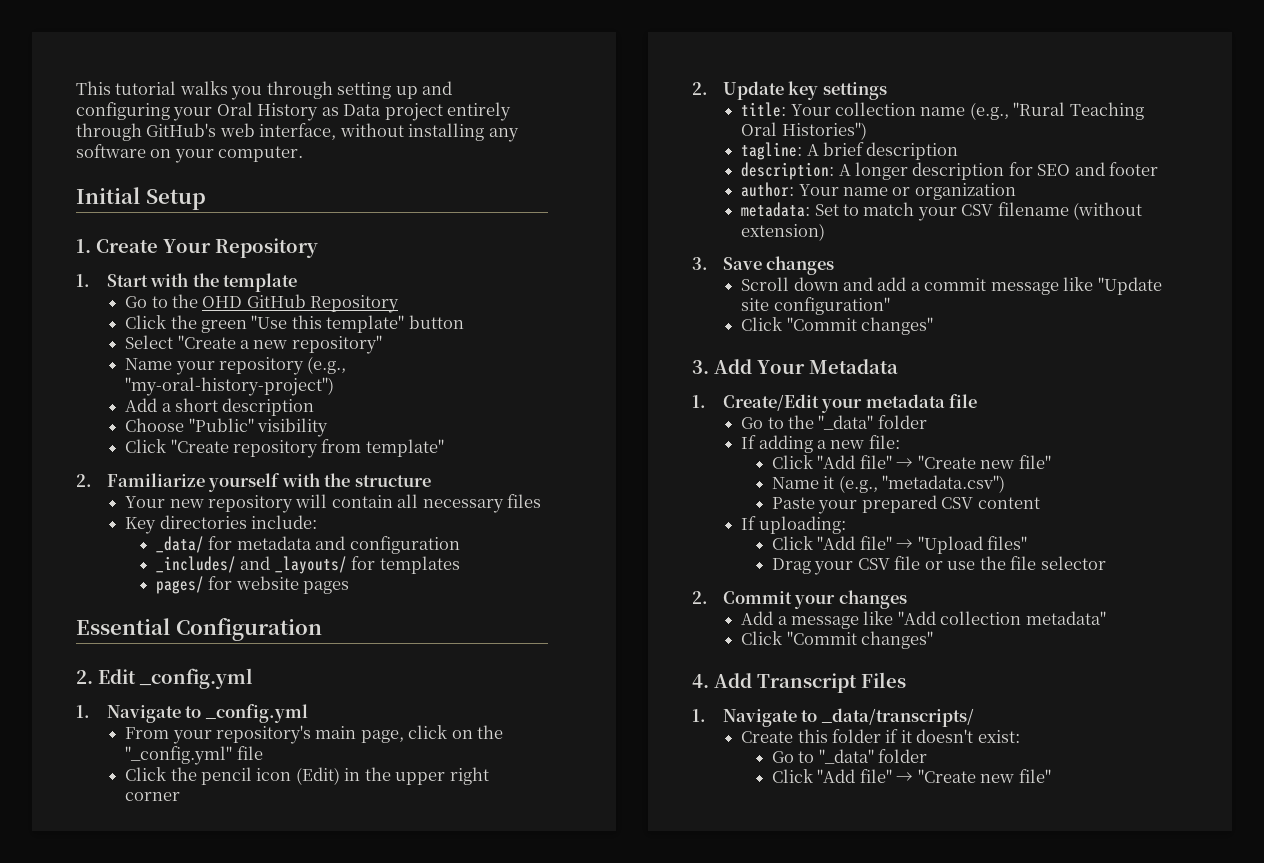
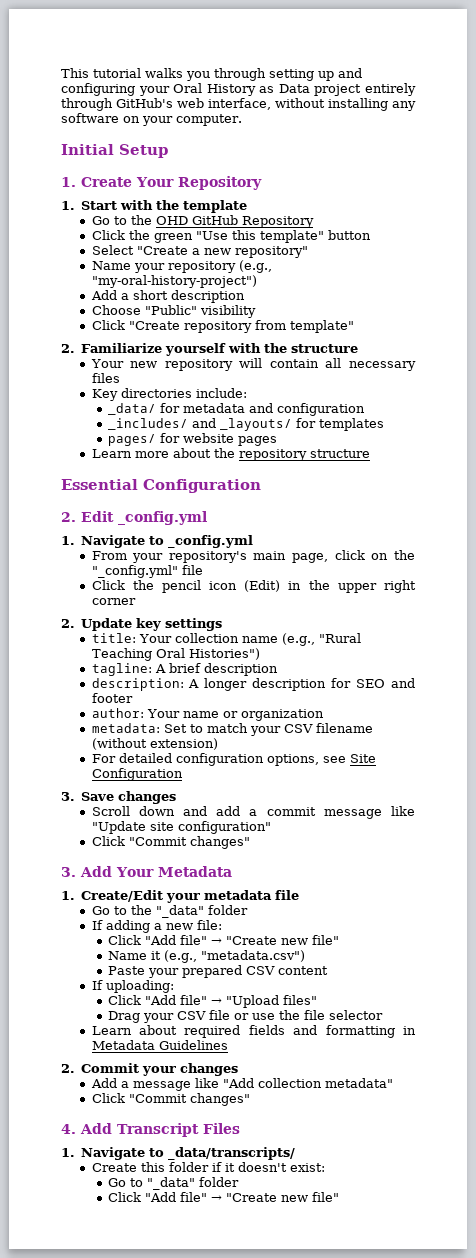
(350, 587) none -> [91,448,370,461] // Learn more about the repository structure
(826, 232) none -> [91,753,376,766] [91,768,183,781] // For detailed configuration options, see Site Configuration
(1106, 563) none -> [91,1025,416,1038] [91,1040,228,1050] // Learn about required fields and formatting in Metadata Guidelines

